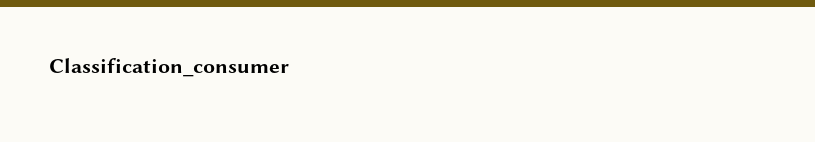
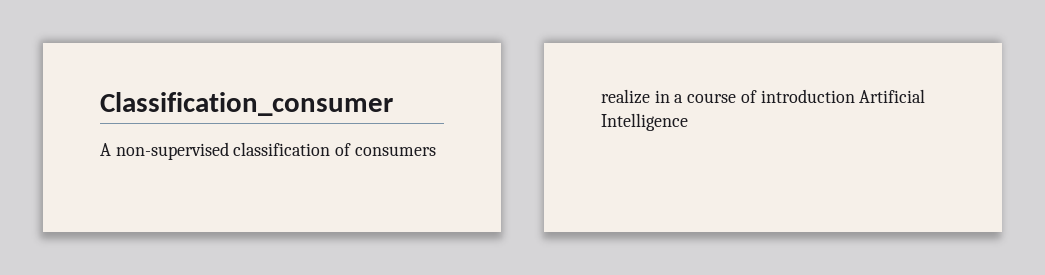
(289, 67) none -> [100,142,436,160] [601,89,926,104] [601,113,688,131] // A non-supervised classification of consumers realize in a course of introduction Artificial Intelligence

